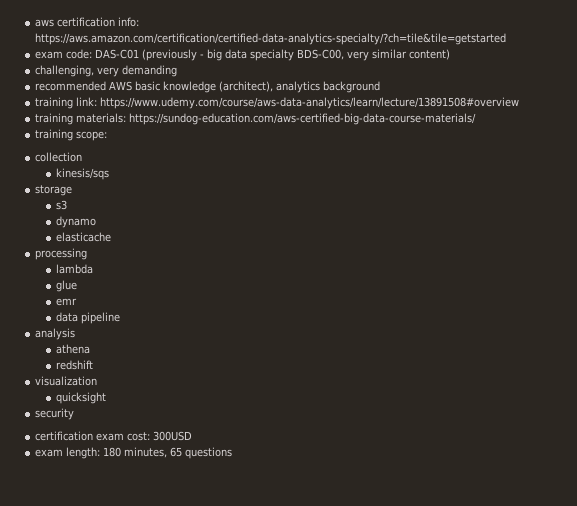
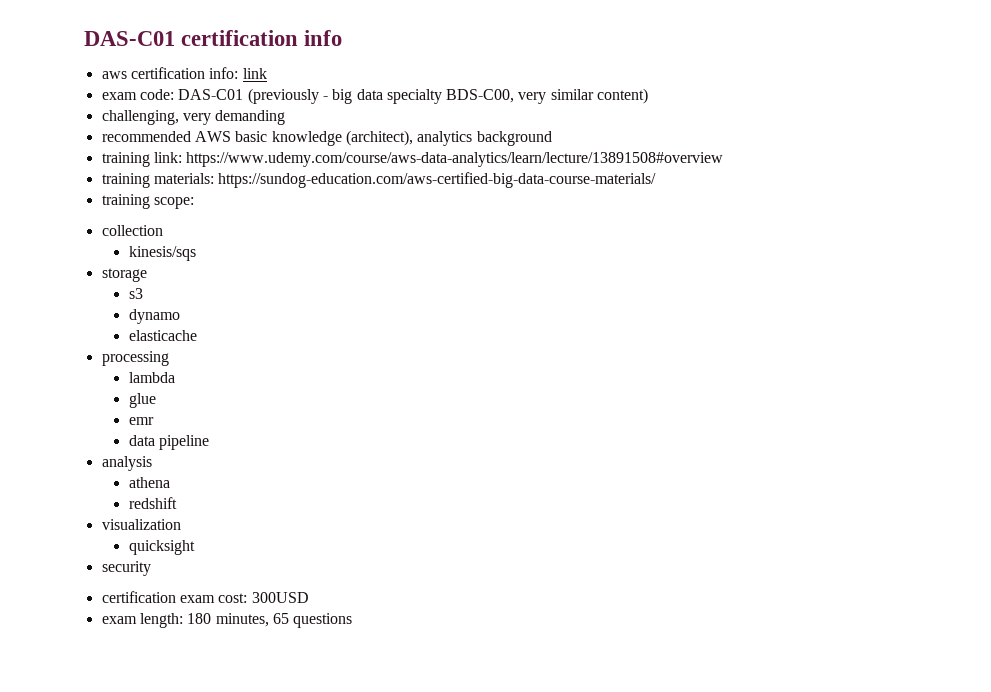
(35, 23) none -> [84,30,343,46] DAS-C01 certification info //
[35,33,507,45] https://aws.amazon.com/certification/certified-data-analytics-specialty/?ch=tile&tile=getstarted -> [242,68,267,79] link

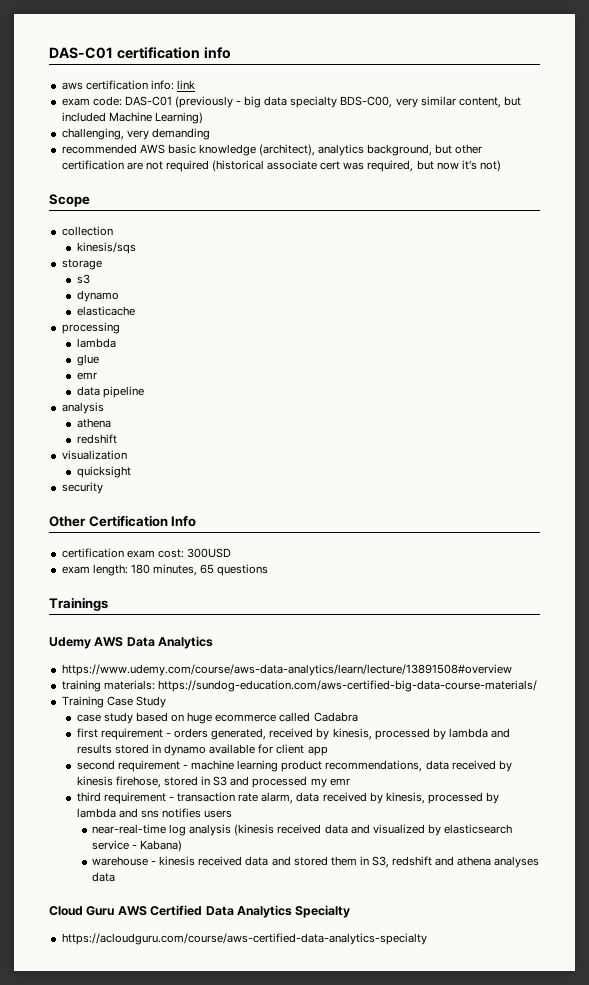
[597,88,649,104] content) -> [458,96,521,108] [61,112,203,124] content, but included Machine Learning)
[476,131,552,146] [101,152,724,167] [101,172,657,188] [101,194,194,209] background // training link: https://www.udemy.com/course/aws-data-analytics/learn/lecture/13891508#overview // training materials: https://sundog-education.com/aws-certified-big-data-course-materials/ // training scope: -> [367,144,483,156] [61,160,501,172] [49,194,90,207] background, but other certification are not required (historical associate cert was required, but now it's not) // Scope
(151, 568) none -> [49,515,197,527] // Other Certification Info
(353, 620) none -> [49,597,108,611] [49,636,214,649] [61,664,512,676] [61,680,537,692] [61,696,166,708] [76,712,358,724] [76,728,510,740] [76,744,328,756] [76,760,512,772] [76,776,350,788] [76,792,499,804] [76,808,233,818] [92,824,512,836] [92,840,183,852] [92,856,540,868] [92,872,116,882] [49,905,351,918] [61,933,427,945] // Trainings // Udemy AWS Data Analytics // https://www.udemy.com/course/aws-data-analytics/learn/lecture/13891508#overview // training materials: https://sundog-education.com/aws-certified-big-data-course-materials/ // Training Case Study // case study based on huge ecommerce called Cadabra // first requirement - orders generated, received by kinesis, processed by lambda and results stored in dynamo available for client app // second requirement - machine learning product recommendations, data received by kinesis firehose, stored in S3 and processed my emr // third requirement - transaction rate alarm, data received by kinesis, processed by lambda and sns notifies users // near-real-time log analysis (kinesis received data and visualized by elasticsearch service - Kabana) // warehouse - kinesis received data and stored them in S3, redshift and athena analyses data // Cloud Guru AWS Certified Data Analytics Specialty // https://acloudguru.com/course/aws-certified-data-analytics-specialty

